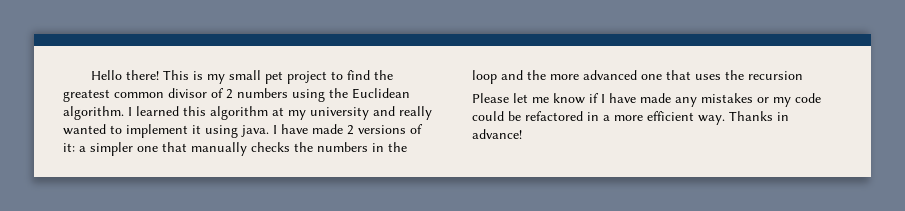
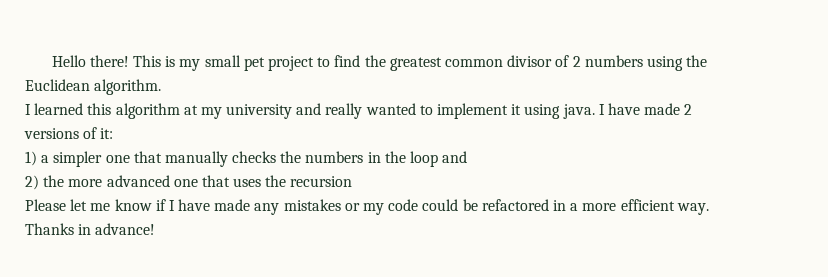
(124, 113) none -> (162, 87) //
(75, 147) none -> [25,151,37,166] // 1)
(523, 75) none -> [25,175,39,190] // 2)

